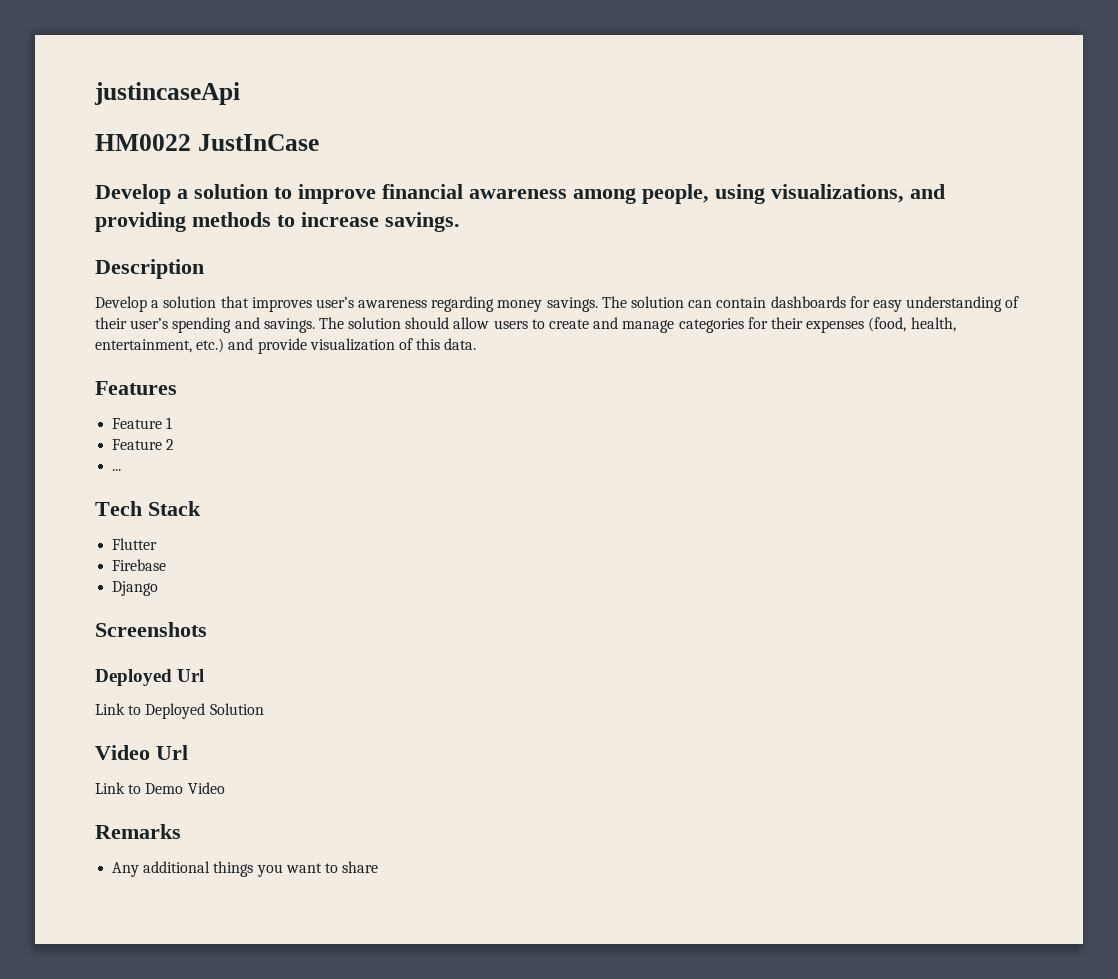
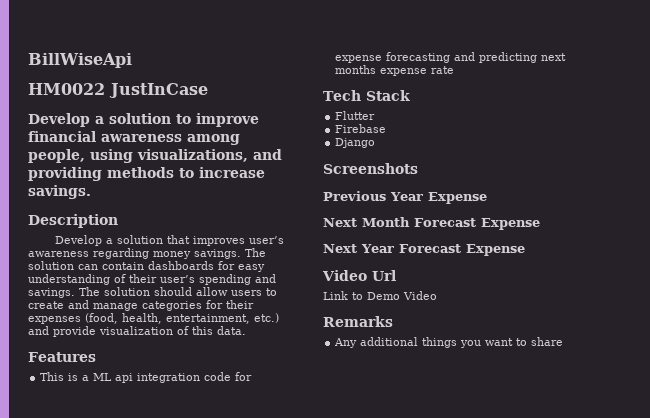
[94,82,240,105] justincaseApi -> [28,53,132,68] BillWiseApi
[112,417,173,429] [112,439,175,450] [112,469,122,471] Feature 1 // Feature 2 // ... -> [40,372,253,383] [335,52,567,63] [335,65,455,76] This is a ML api integration code for expense forecasting and predicting next months expense rate
[95,669,205,686] [95,703,264,719] Deployed Url // Link to Deployed Solution -> [323,191,487,204] [323,217,540,230] [323,244,525,256] Previous Year Expense // Next Month Forecast Expense // Next Year Forecast Expense

